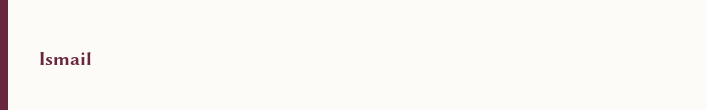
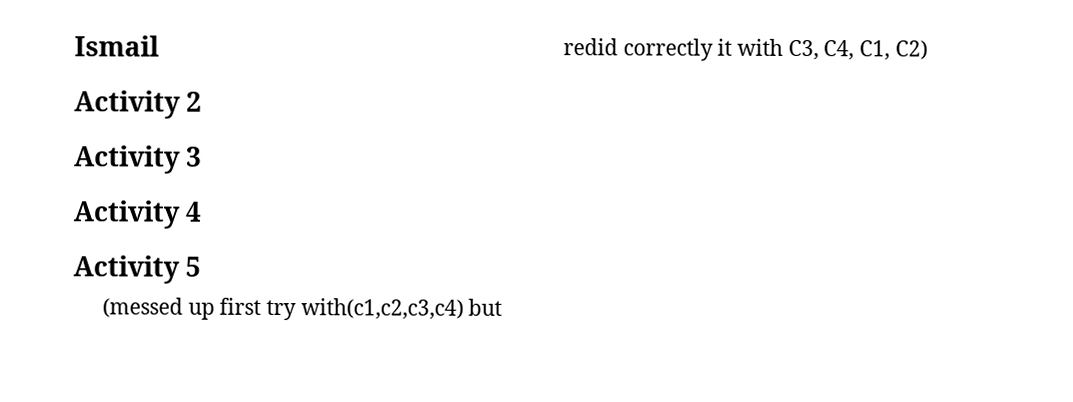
(92, 58) none -> [74,90,203,119] [74,145,203,174] [73,200,202,229] [73,255,202,284] [101,297,503,321] [563,38,928,61] // Activity 2 // Activity 3 // Activity 4 // Activity 5 // (messed up first try with(c1,c2,c3,c4) but redid correctly it with C3, C4, C1, C2)

